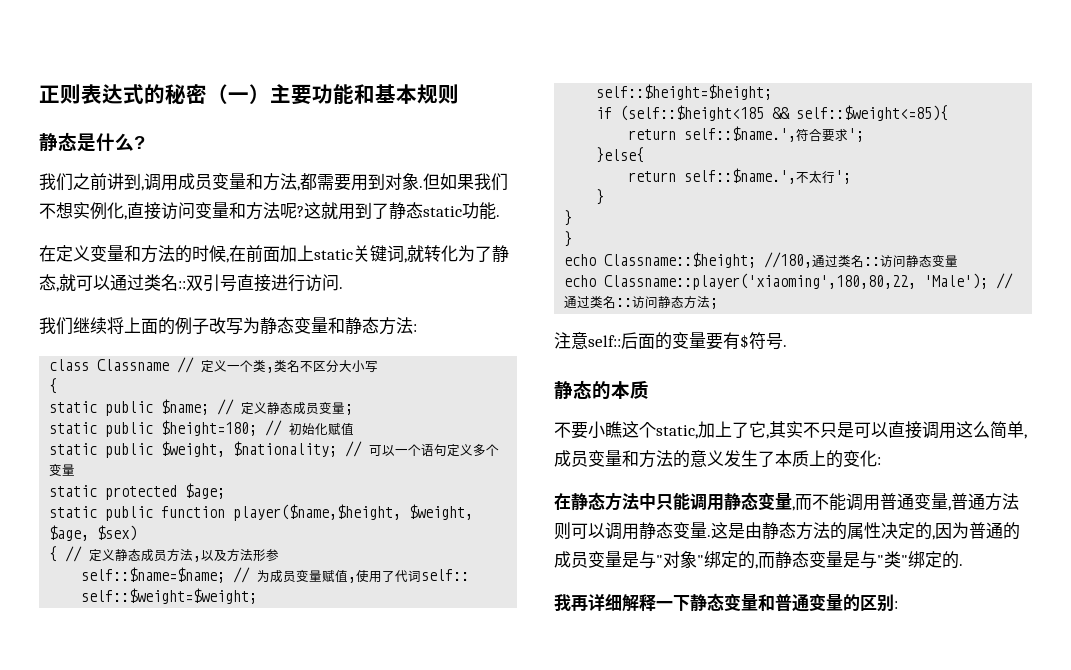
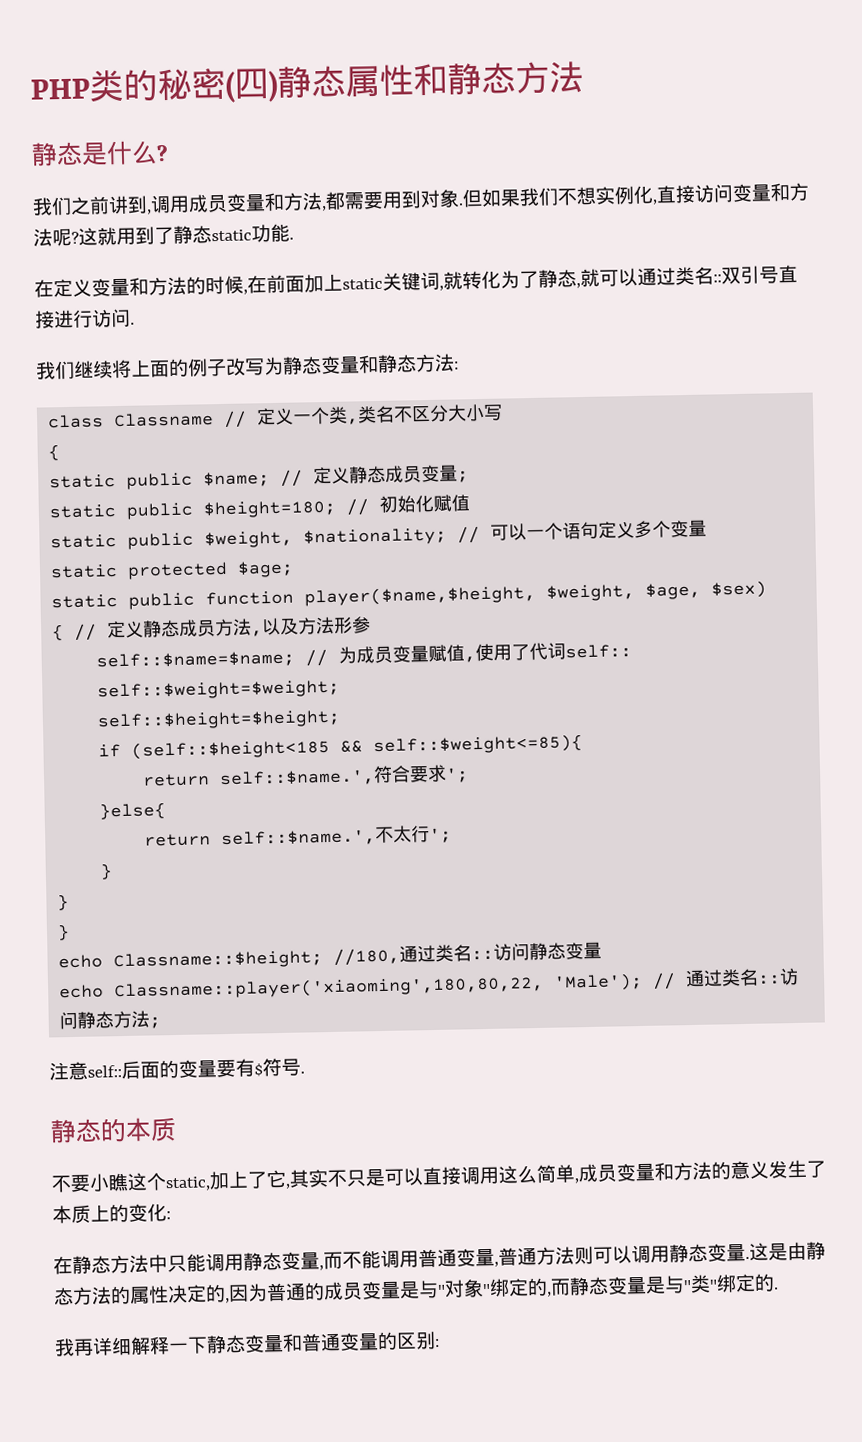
[39,84,459,105] 正则表达式的秘密（一）主要功能和基本规则 -> [30,60,584,103] PHP类的秘密(四)静态属性和静态方法

